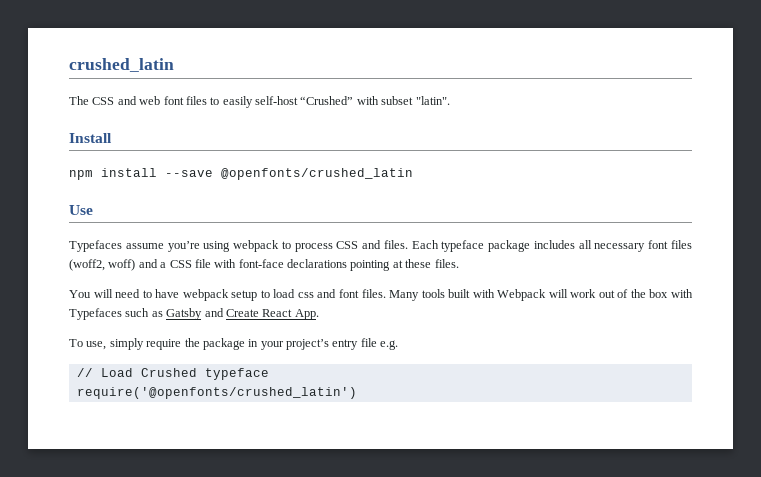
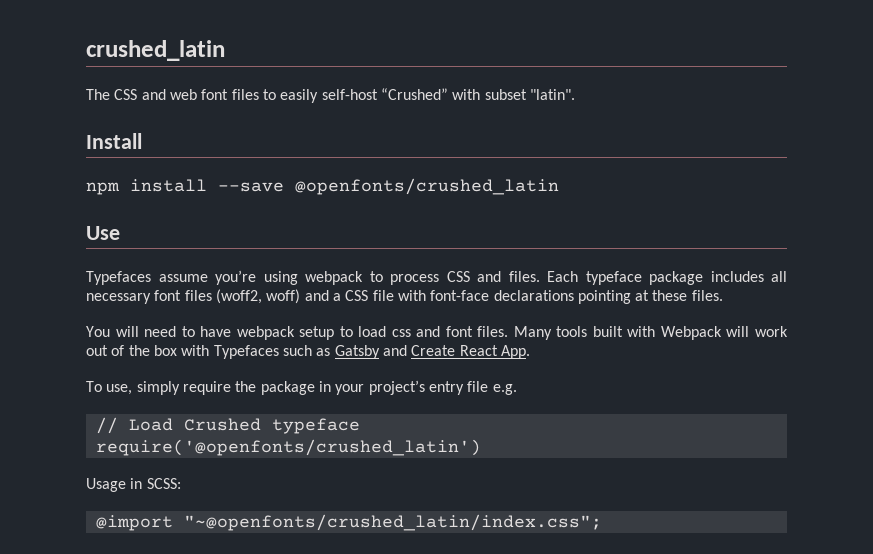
(357, 393) none -> [86,478,181,492] [95,514,602,531] // Usage in SCSS: // @import "~@openfonts/crushed_latin/index.css";

